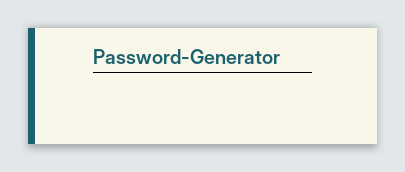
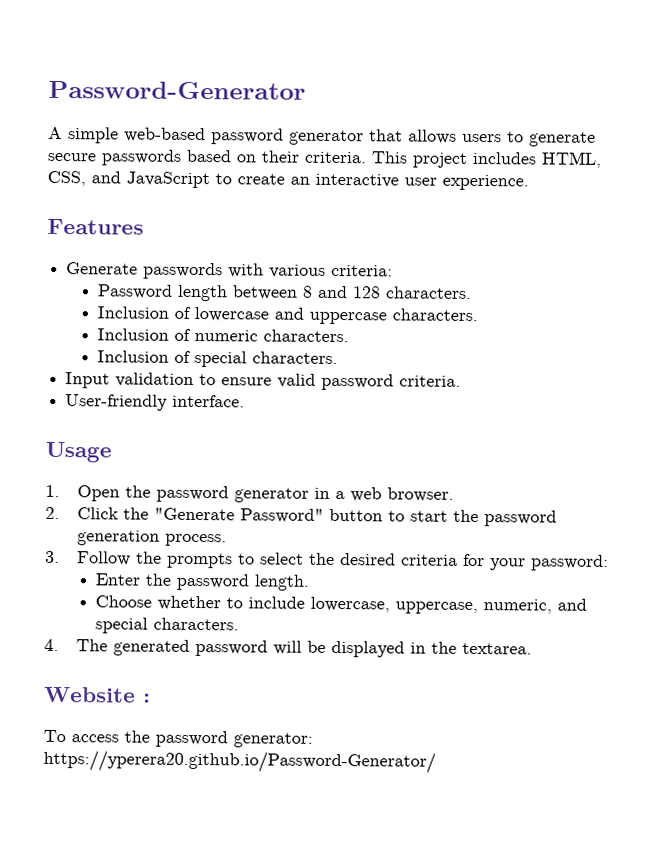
(280, 56) none -> [48,126,596,147] [47,149,602,168] [47,170,529,191] [47,218,144,235] [66,262,394,280] [97,284,473,302] [97,306,479,325] [97,328,350,343] [97,350,339,368] [65,372,462,391] [65,394,246,411] [45,441,112,463] [45,484,455,503] [45,506,558,527] [77,530,228,547] [45,550,610,571] [95,573,310,591] [95,595,588,615] [95,617,240,634] [44,638,533,658] [44,686,151,703] [43,729,313,748] [43,749,436,774] // A simple web-based password generator that allows users to generate secure passwords based on their criteria. This project includes HTML, CSS, and JavaScript to create an interactive user experience. // Features // Generate passwords with various criteria: // Password length between 8 and 128 characters. // Inclusion of lowercase and uppercase characters. // Inclusion of numeric characters. // Inclusion of special characters. // Input validation to ensure valid password criteria. // User-friendly interface. // Usage // 1. Open the password generator in a web browser. // 2. Click the "Generate Password" button to start the password generation process. // 3. Follow the prompts to select the desired criteria for your password: // Enter the password length. // Choose whether to include lowercase, uppercase, numeric, and special characters. // 4. The generated password will be displayed in the textarea. // Website : // To access the password generator: https://yperera20.github.io/Password-Generator/

